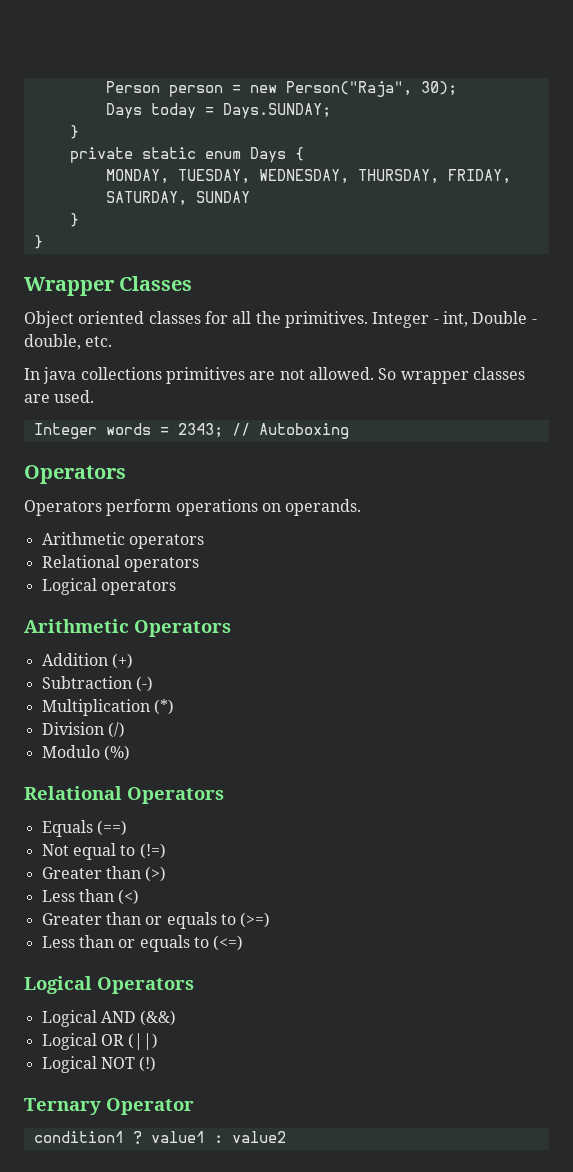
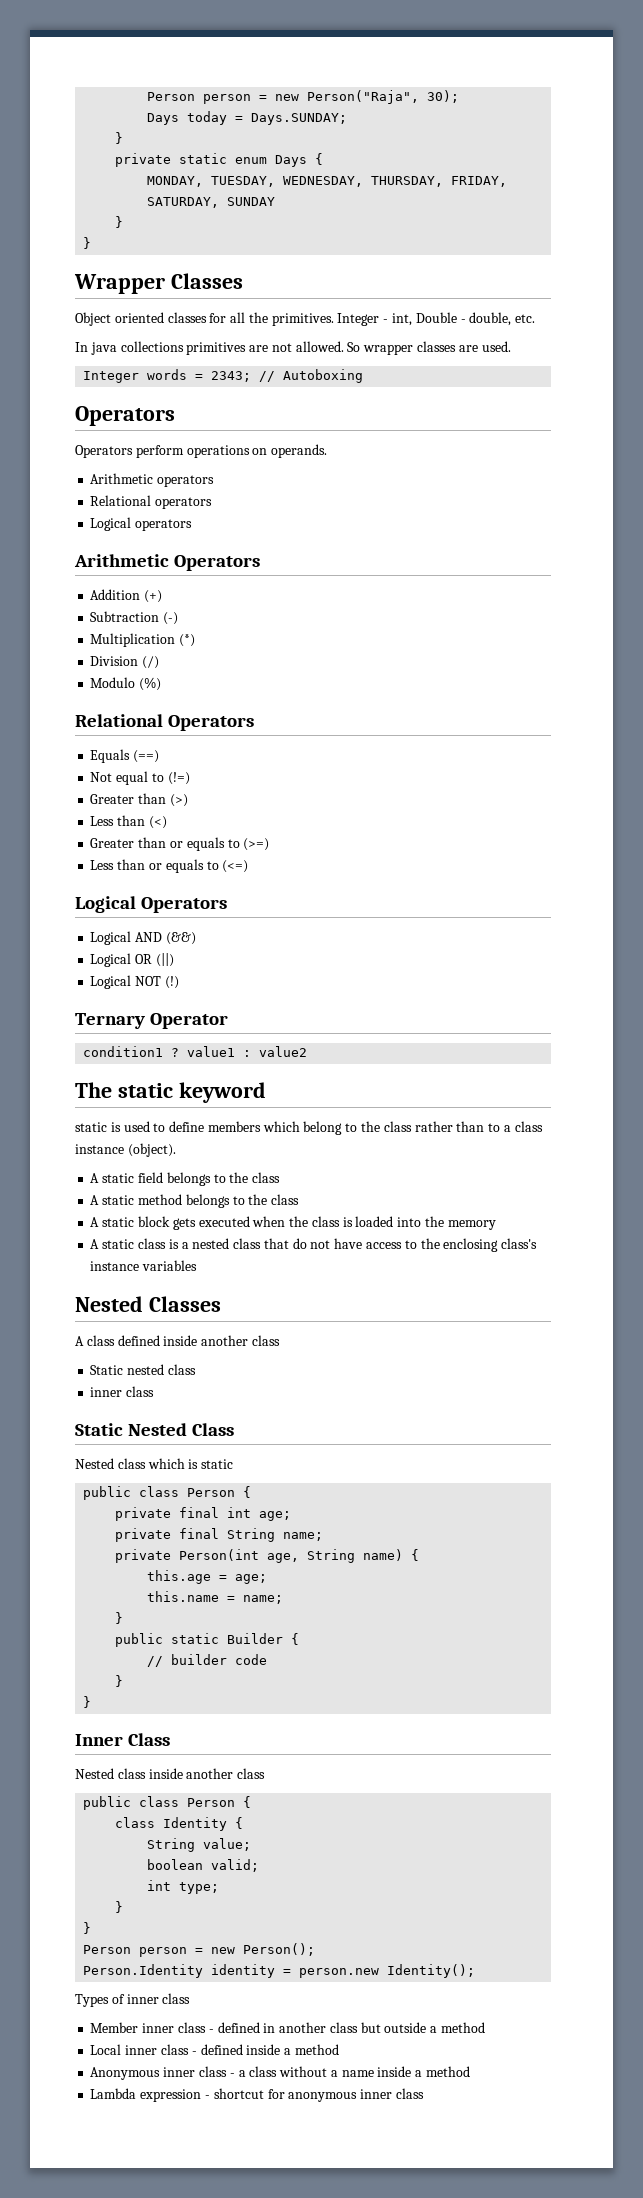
(286, 1137) none -> [75,1082,266,1103] [75,1121,543,1135] [75,1143,176,1157] [90,1172,281,1186] [90,1194,300,1208] [90,1216,496,1230] [90,1238,538,1252] [90,1260,198,1271] [75,1296,221,1312] [75,1335,280,1346] [90,1364,196,1375] [90,1386,155,1397] [75,1423,235,1436] [75,1458,234,1469] [83,1486,252,1500] [115,1507,292,1521] [115,1528,324,1542] [115,1549,420,1563] [147,1570,268,1584] [147,1591,284,1604] [115,1612,124,1624] [115,1633,300,1647] [147,1654,268,1667] [115,1675,124,1687] [83,1696,92,1708] [75,1733,171,1746] [75,1768,266,1779] [83,1796,252,1810] [115,1817,244,1831] [147,1838,252,1852] [147,1859,260,1872] [147,1880,220,1894] [115,1901,124,1913] [83,1922,92,1934] [83,1943,316,1957] [83,1964,476,1978] [75,1993,191,2007] [90,2022,485,2033] [90,2044,339,2055] [90,2066,470,2080] [90,2088,424,2102] // The static keyword // static is used to define members which belong to the class rather than to a class instance (object). // A static field belongs to the class // A static method belongs to the class // A static block gets executed when the class is loaded into the memory // A static class is a nested class that do not have access to the enclosing class's instance variables // Nested Classes // A class defined inside another class // Static nested class // inner class // Static Nested Class // Nested class which is static // public class Person { // private final int age; // private final String name; // private Person(int age, String name) { // this.age = age; // this.name = name; // } // public static Builder { // // builder code // } // } // Inner Class // Nested class inside another class // public class Person { // class Identity { // String value; // boolean valid; // int type; // } // } // Person person = new Person(); // Person.Identity identity = person.new Identity(); // Types of inner class // Member inner class - defined in another class but outside a method // Local inner class - defined inside a method // Anonymous inner class - a class without a name inside a method // Lambda expression - shortcut for anonymous inner class

